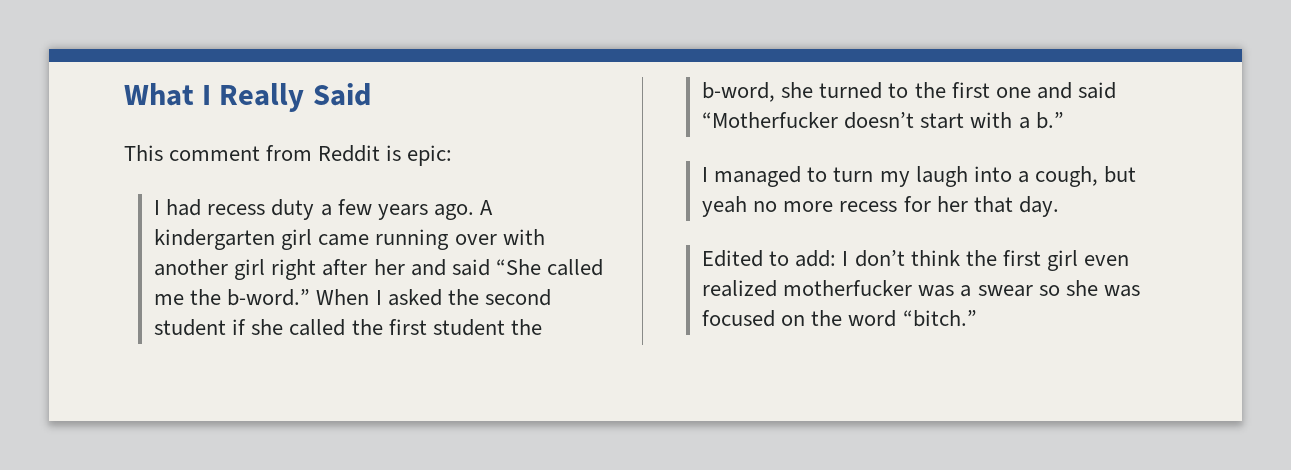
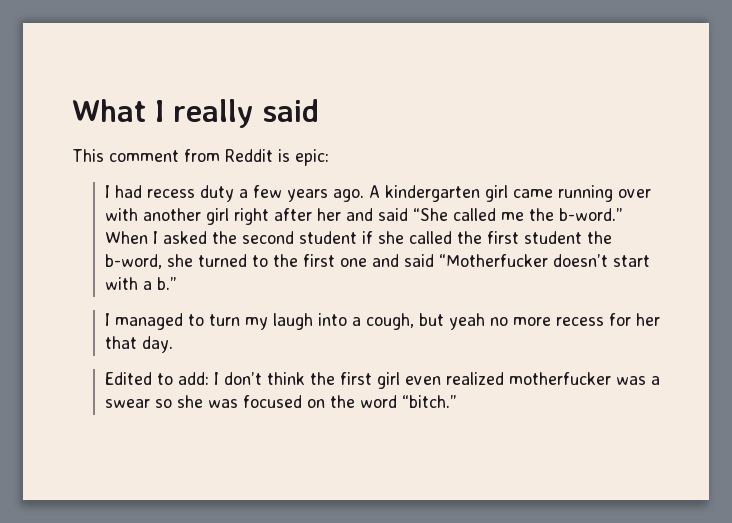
[219,83,371,112] Really Said -> [173,99,319,128] really said

